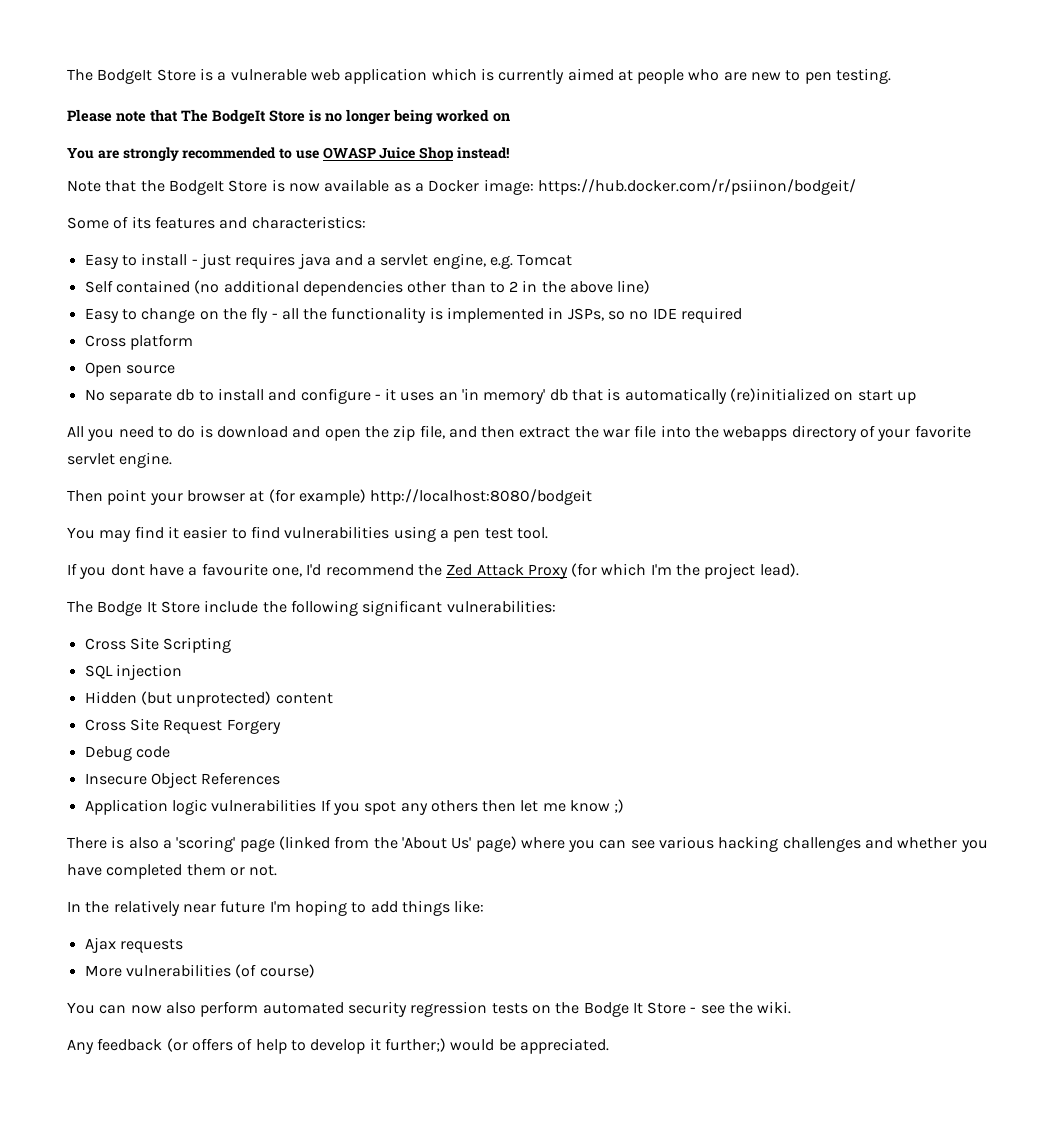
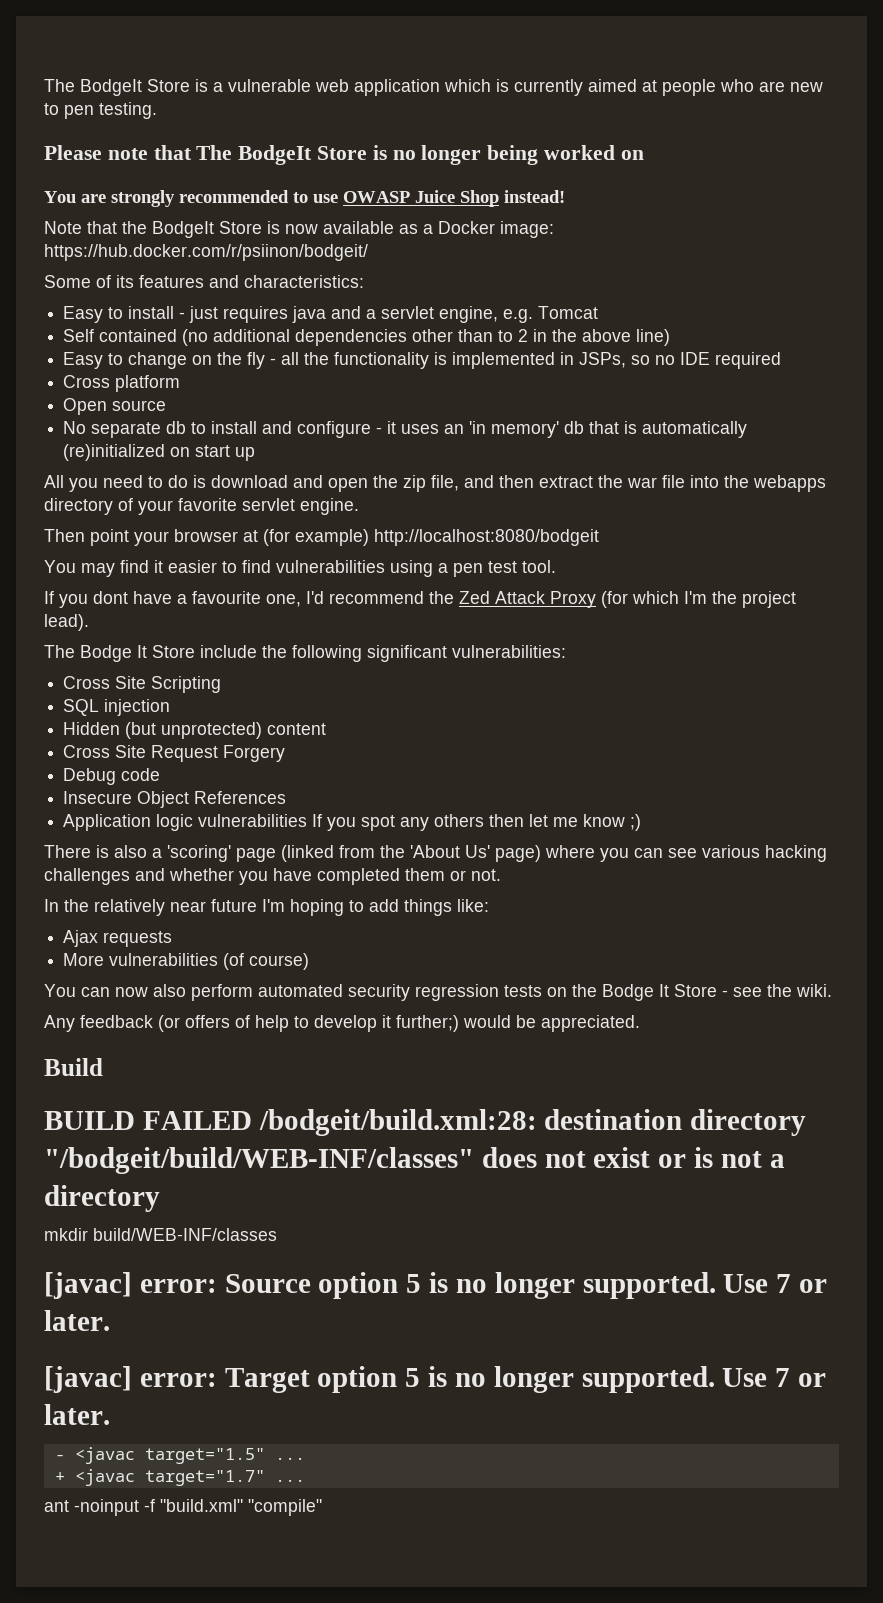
(609, 1046) none -> [44,1058,103,1076] [44,1109,807,1136] [44,1147,785,1174] [44,1185,160,1212] [44,1228,277,1241] [44,1272,828,1299] [44,1310,110,1331] [44,1366,827,1393] [44,1404,110,1425] [54,1447,305,1464] [54,1469,305,1486] [44,1499,322,1516] // Build // BUILD FAILED /bodgeit/build.xml:28: destination directory "/bodgeit/build/WEB-INF/classes" does not exist or is not a directory // mkdir build/WEB-INF/classes // [javac] error: Source option 5 is no longer supported. Use 7 or later. // [javac] error: Target option 5 is no longer supported. Use 7 or later. // - <javac target="1.5" ... // + <javac target="1.7" ... // ant -noinput -f "build.xml" "compile"

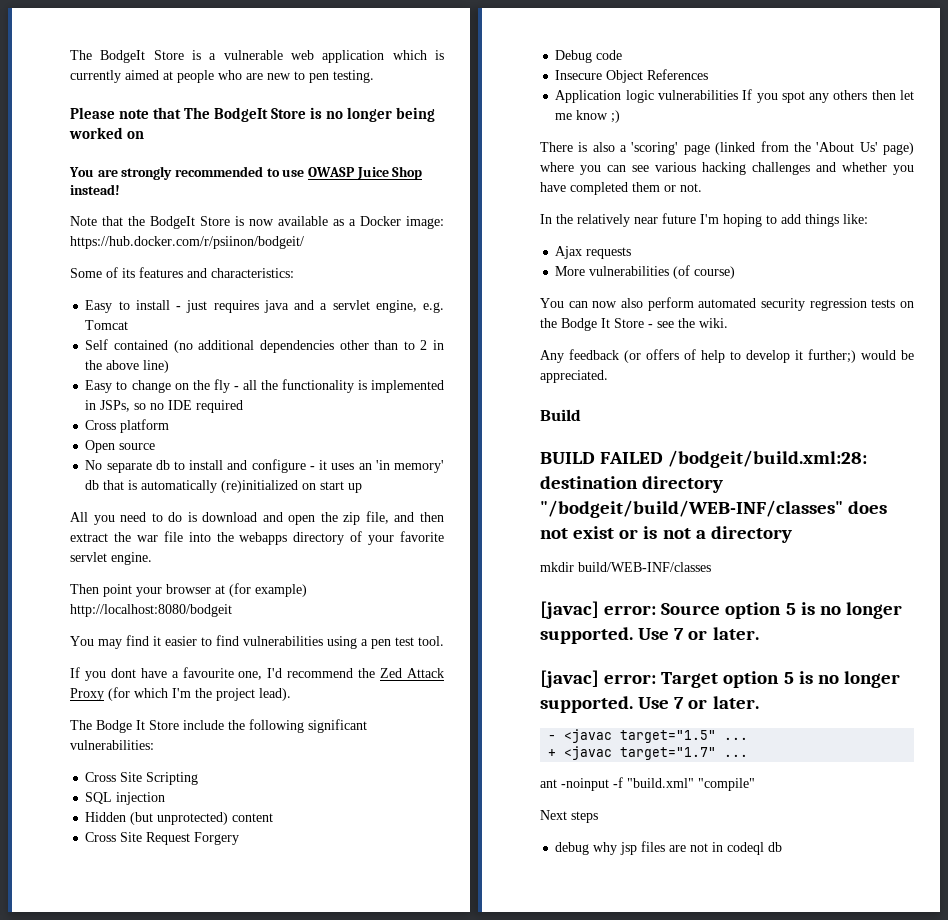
(322, 1507) none -> [540,810,598,823] [555,841,783,855] // Next steps // debug why jsp files are not in codeql db

